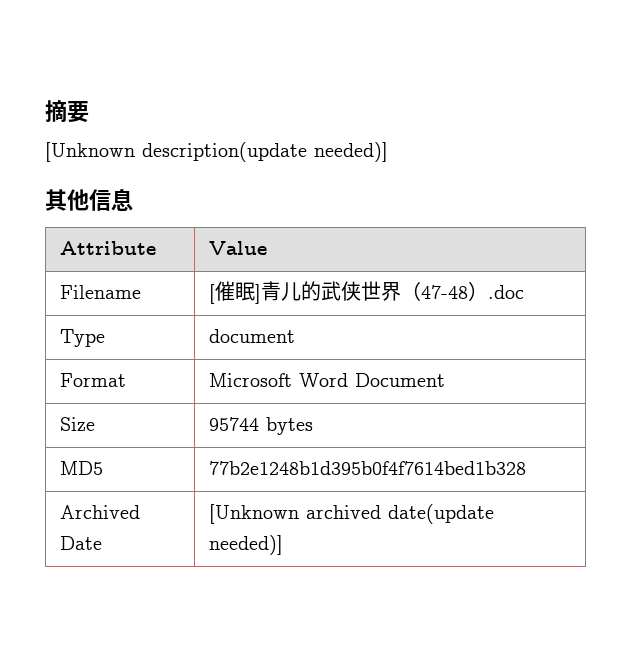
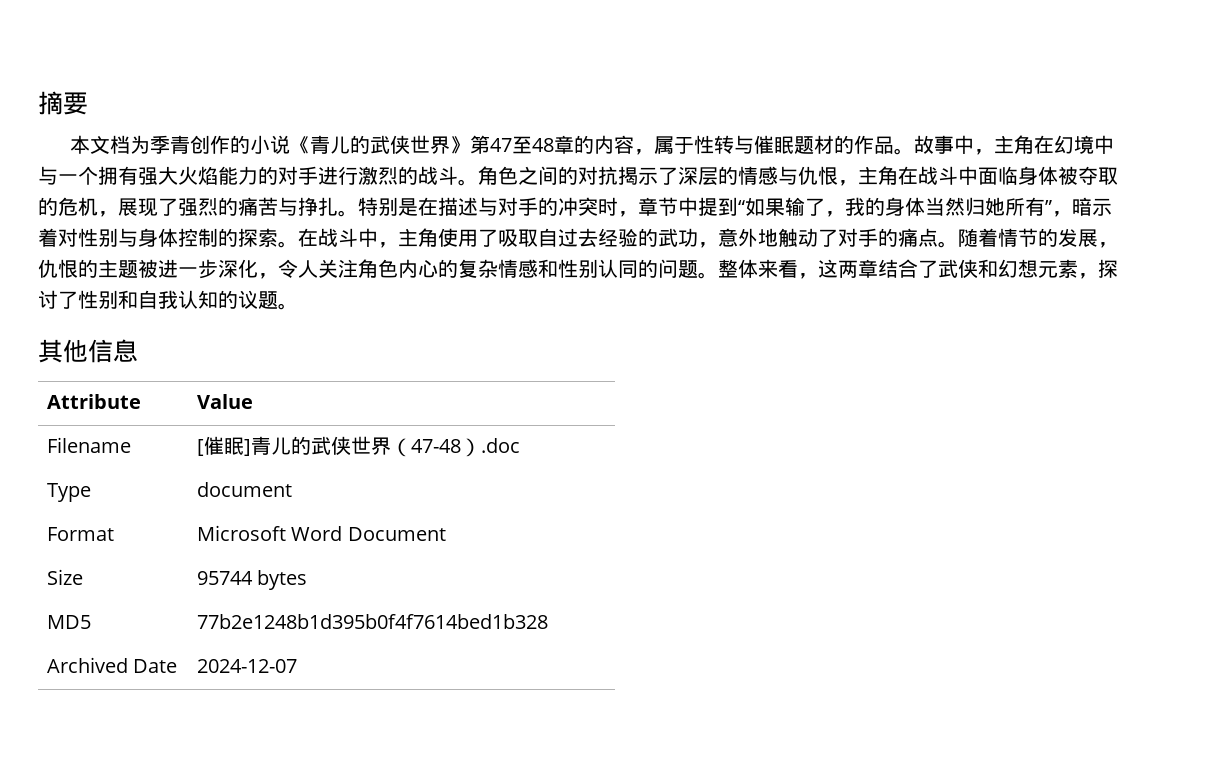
[45,142,388,162] [Unknown description(update needed)] -> [69,135,1114,155] [38,166,1118,186] [38,197,1112,217] [38,228,1118,248] [38,259,1118,279] [38,290,298,310] 本文档为季青创作的小说《青儿的武侠世界》第47至48章的内容，属于性转与催眠题材的作品。故事中，主角在幻境中与一个拥有强大火焰能力的对手进行激烈的战斗。角色之间的对抗揭示了深层的情感与仇恨，主角在战斗中面临身体被夺取的危机，展现了强烈的痛苦与挣扎。特别是在描述与对手的冲突时，章节中提到“如果输了，我的身体当然归她所有”，暗示着对性别与身体控制的探索。在战斗中，主角使用了吸取自过去经验的武功，意外地触动了对手的痛点。随着情节的发展，仇恨的主题被进一步深化，令人关注角色内心的复杂情感和性别认同的问题。整体来看，这两章结合了武侠和幻想元素，探讨了性别和自我认知的议题。
[209,504,495,524] [209,535,284,555] [Unknown archived date(update needed)] -> [196,659,297,673] 2024-12-07

